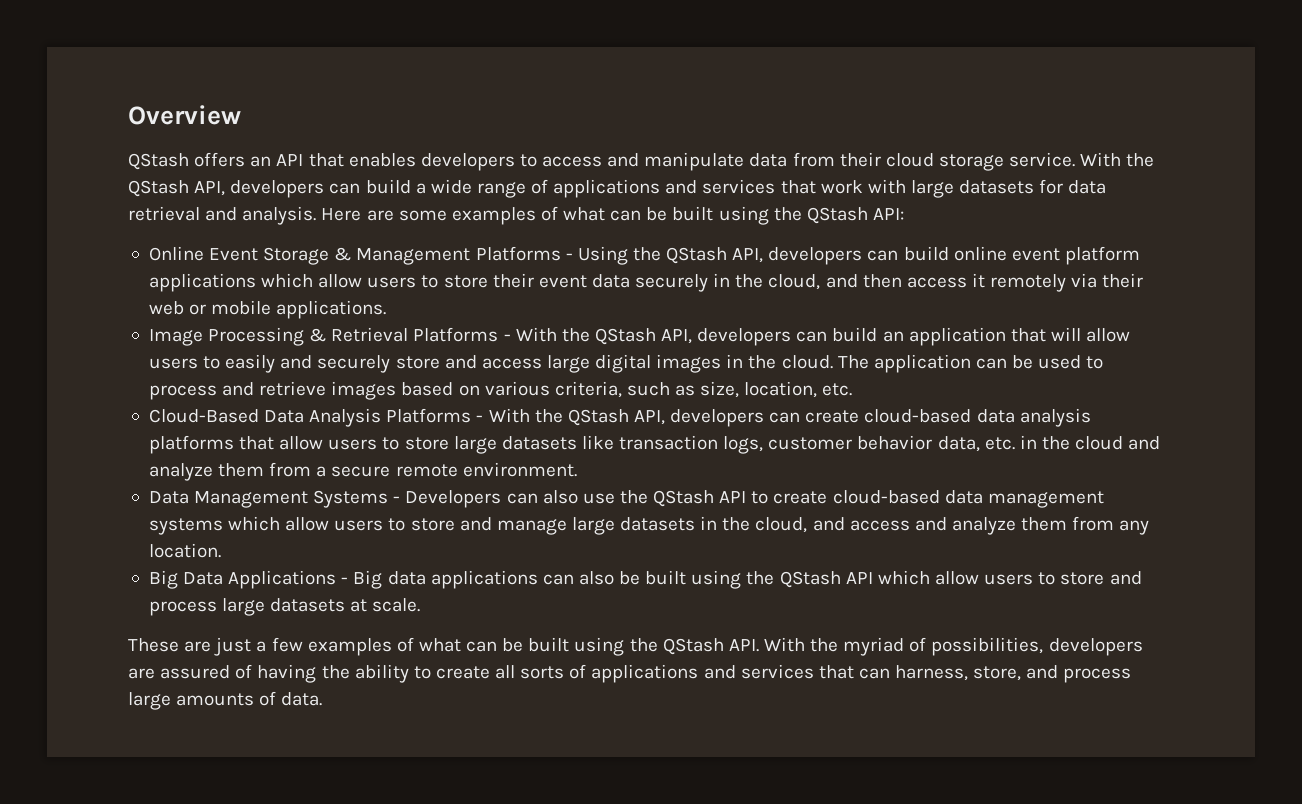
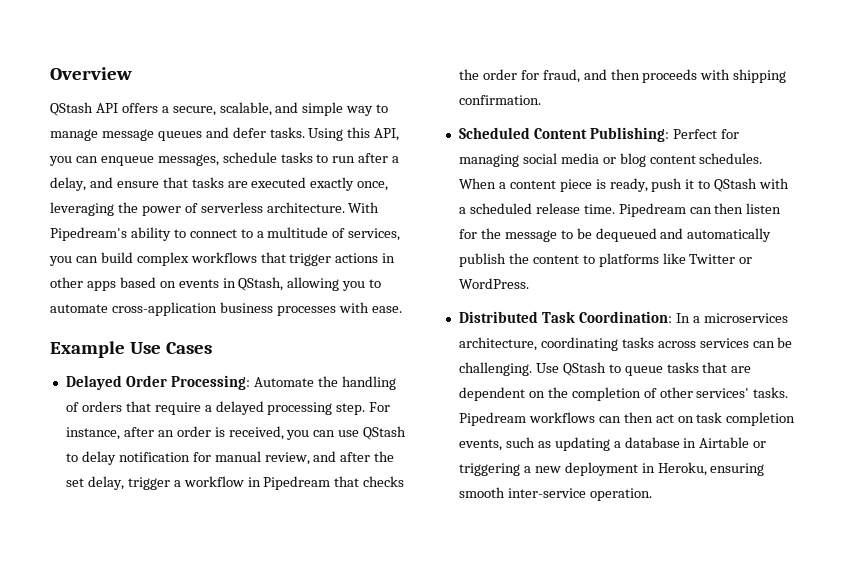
[194,152,1155,171] [128,179,1107,198] [128,206,904,225] [148,246,1140,265] [148,273,1144,292] [148,300,387,319] [148,327,1131,346] [148,354,1104,373] [148,381,853,400] [148,408,1091,427] [148,435,1161,454] [148,462,577,481] [148,490,1104,508] [148,516,1150,535] [148,543,221,558] [148,570,1142,589] [148,598,421,616] [128,637,1143,656] [128,664,1132,683] [128,691,323,710] offers an API that enables developers to access and manipulate data from their cloud storage service. With the QStash API, developers can build a wide range of applications and services that work with large datasets for data retrieval and analysis. Here are some examples of what can be built using the QStash API: // Online Event Storage & Management Platforms - Using the QStash API, developers can build online event platform applications which allow users to store their event data securely in the cloud, and then access it remotely via their web or mobile applications. // Image Processing & Retrieval Platforms - With the QStash API, developers can build an application that will allow users to easily and securely store and access large digital images in the cloud. The application can be used to process and retrieve images based on various criteria, such as size, location, etc. // Cloud-Based Data Analysis Platforms - With the QStash API, developers can create cloud-based data analysis platforms that allow users to store large datasets like transaction logs, customer behavior data, etc. in the cloud and analyze them from a secure remote environment. // Data Management Systems - Developers can also use the QStash API to create cloud-based data management systems which allow users to store and manage large datasets in the cloud, and access and analyze them from any location. // Big Data Applications - Big data applications can also be built using the QStash API which allow users to store and process large datasets at scale. // These are just a few examples of what can be built using the QStash API. With the myriad of possibilities, developers are assured of having the ability to create all sorts of applications and services that can harness, store, and process large amounts of data. -> [95,102,389,116] [50,127,400,141] [49,152,400,166] [50,177,389,191] [50,202,380,216] [50,227,401,241] [49,252,396,266] [50,277,382,291] [50,302,402,316] [50,341,212,358] [65,375,396,390] [65,401,391,415] [65,426,407,440] [65,451,395,465] [65,476,405,490] [458,69,787,83] [458,95,541,105] [458,127,739,142] [458,153,763,167] [458,178,790,192] [458,203,782,217] [458,228,772,242] [458,253,753,267] [458,278,529,289] [458,311,788,323] [458,337,793,351] [458,362,752,376] [458,387,789,401] [458,412,796,426] [458,437,767,451] [458,462,765,476] [458,487,652,501] API offers a secure, scalable, and simple way to manage message queues and defer tasks. Using this API, you can enqueue messages, schedule tasks to run after a delay, and ensure that tasks are executed exactly once, leveraging the power of serverless architecture. With Pipedream's ability to connect to a multitude of services, you can build complex workflows that trigger actions in other apps based on events in QStash, allowing you to automate cross-application business processes with ease. // Example Use Cases // Delayed Order Processing: Automate the handling of orders that require a delayed processing step. For instance, after an order is received, you can use QStash to delay notification for manual review, and after the set delay, trigger a workflow in Pipedream that checks the order for fraud, and then proceeds with shipping confirmation. // Scheduled Content Publishing: Perfect for managing social media or blog content schedules. When a content piece is ready, push it to QStash with a scheduled release time. Pipedream can then listen for the message to be dequeued and automatically publish the content to platforms like Twitter or WordPress. // Distributed Task Coordination: In a microservices architecture, coordinating tasks across services can be challenging. Use QStash to queue tasks that are dependent on the completion of other services' tasks. Pipedream workflows can then act on task completion events, such as updating a database in Airtable or triggering a new deployment in Heroku, ensuring smooth inter-service operation.

